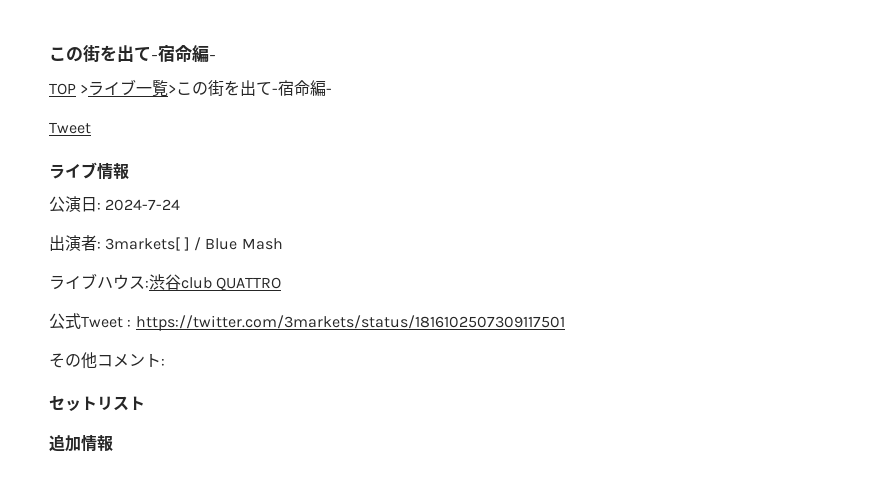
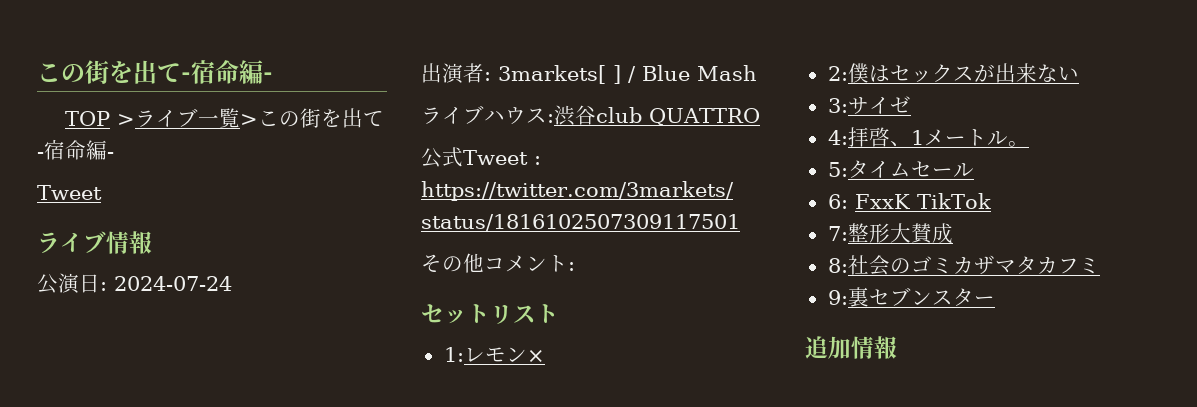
[105,199,181,211] 2024-7-24 -> [114,276,232,291] 2024-07-24
(145, 403) none -> [443,347,545,362] [827,63,1079,83] [827,96,911,114] [827,127,1029,147] [827,160,974,178] [827,193,991,209] [827,223,953,244] [827,255,1100,276] [827,287,995,307] // 1:レモン× // 2:僕はセックスが出来ない // 3:サイゼ // 4:拝啓、1メートル。 // 5:タイムセール // 6: FxxK TikTok // 7:整形大賛成 // 8:社会のゴミカザマタカフミ // 9:裏セブンスター

